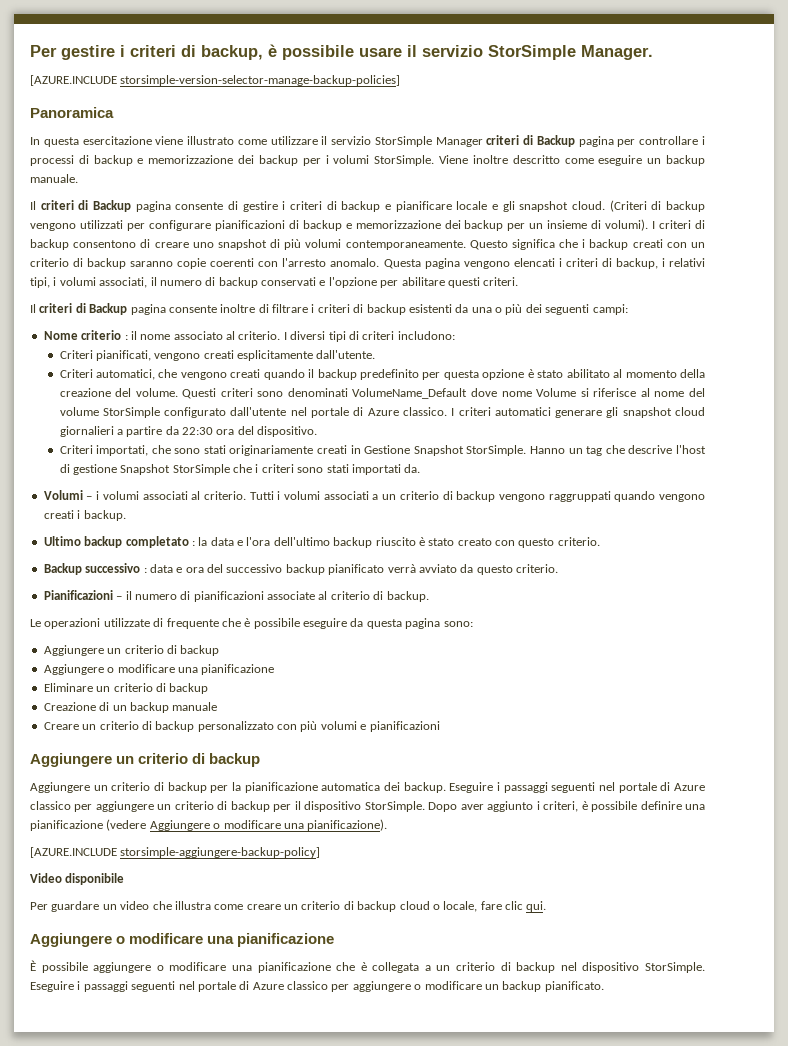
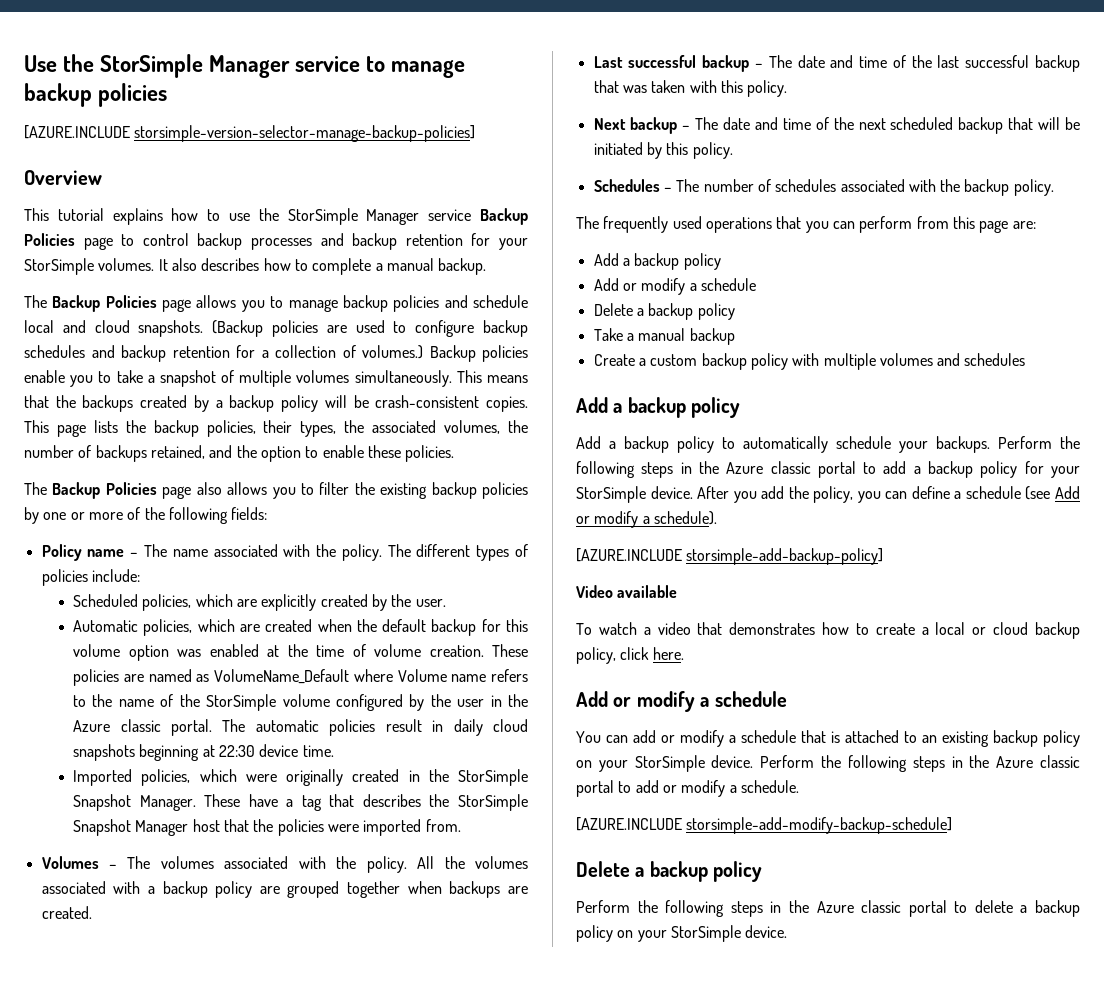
[30,44,653,60] [30,75,401,86] [30,107,114,118] [30,135,705,147] [30,155,706,166] [30,174,78,183] [30,200,705,212] [30,219,706,231] [30,239,705,250] [30,258,705,269] [30,277,519,288] [30,303,628,315] [43,330,455,342] [59,350,376,361] [59,369,705,380] [59,388,706,399] [59,407,705,418] [59,426,318,437] [59,445,706,456] [59,464,421,475] [43,490,706,502] [43,510,126,521] [43,536,600,548] [43,563,558,575] [43,590,429,602] [30,618,473,629] [43,645,220,656] [43,664,275,675] [43,683,209,694] [43,702,218,713] [43,721,440,732] [30,753,261,767] [30,782,705,793] [30,801,706,812] [30,819,388,831] [30,847,321,858] Per gestire i criteri di backup, è possibile usare il servizio StorSimple Manager. // [AZURE.INCLUDE storsimple-version-selector-manage-backup-policies] // Panoramica // In questa esercitazione viene illustrato come utilizzare il servizio StorSimple Manager criteri di Backup pagina per controllare i processi di backup e memorizzazione dei backup per i volumi StorSimple. Viene inoltre descritto come eseguire un backup manuale. // Il criteri di Backup pagina consente di gestire i criteri di backup e pianificare locale e gli snapshot cloud. (Criteri di backup vengono utilizzati per configurare pianificazioni di backup e memorizzazione dei backup per un insieme di volumi). I criteri di backup consentono di creare uno snapshot di più volumi contemporaneamente. Questo significa che i backup creati con un criterio di backup saranno copie coerenti con l'arresto anomalo. Questa pagina vengono elencati i criteri di backup, i relativi tipi, i volumi associati, il numero di backup conservati e l'opzione per abilitare questi criteri. // Il criteri di Backup pagina consente inoltre di filtrare i criteri di backup esistenti da una o più dei seguenti campi: // Nome criterio : il nome associato al criterio. I diversi tipi di criteri includono: // Criteri pianificati, vengono creati esplicitamente dall'utente. // Criteri automatici, che vengono creati quando il backup predefinito per questa opzione è stato abilitato al momento della creazione del volume. Questi criteri sono denominati VolumeName_Default dove nome Volume si riferisce al nome del volume StorSimple configurato dall'utente nel portale di Azure classico. I criteri automatici generare gli snapshot cloud giornalieri a partire da 22:30 ora del dispositivo. // Criteri importati, che sono stati originariamente creati in Gestione Snapshot StorSimple. Hanno un tag che descrive l'host di gestione Snapshot StorSimple che i criteri sono stati importati da. // Volumi – i volumi associati al criterio. Tutti i volumi associati a un criterio di backup vengono raggruppati quando vengono creati i backup. // Ultimo backup completato : la data e l'ora dell'ultimo backup riuscito è stato creato con questo criterio. // Backup successivo : data e ora del successivo backup pianificato verrà avviato da questo criterio. // Pianificazioni – il numero di pianificazioni associate al criterio di backup. // Le operazioni utilizzate di frequente che è possibile eseguire da questa pagina sono: // Aggiungere un criterio di backup // Aggiungere o modificare una pianificazione // Eliminare un criterio di backup // Creazione di un backup manuale // Creare un criterio di backup personalizzato con più volumi e pianificazioni // Aggiungere un criterio di backup // Aggiungere un criterio di backup per la pianificazione automatica dei backup. Eseguire i passaggi seguenti nel portale di Azure classico per aggiungere un criterio di backup per il dispositivo StorSimple. Dopo aver aggiunto i criteri, è possibile definire una pianificazione (vedere Aggiungere o modificare una pianificazione). // [AZURE.INCLUDE storsimple-aggiungere-backup-policy] -> [24,54,466,78] [24,83,168,107] [24,125,476,142] [24,170,102,185] [24,208,528,225] [24,233,529,250] [24,258,487,275] [24,295,529,312] [24,320,528,337] [24,345,528,362] [24,370,528,387] [24,395,528,412] [24,420,529,437] [24,445,455,462] [24,482,528,499] [24,507,268,524] [41,544,529,561] [41,569,140,586] [73,594,446,611] [73,619,528,636] [73,644,529,661] [73,669,528,686] [73,694,529,711] [73,719,529,736] [73,744,334,761] [73,769,528,786] [73,794,528,811] [73,819,461,836] [41,856,528,873] [41,881,528,898] [41,906,92,919] [593,55,1080,72] [593,80,788,97] [593,117,1080,134] [593,142,733,159] [593,179,1054,196] [576,216,1036,233] [593,253,721,270] [593,278,756,295] [593,303,735,320] [593,328,735,345] [593,353,1026,370] [576,397,741,418] [576,436,1080,453] [576,461,1080,478] [576,486,1080,503] [576,511,717,528] [576,548,884,565] Use the StorSimple Manager service to manage backup policies // [AZURE.INCLUDE storsimple-version-selector-manage-backup-policies] // Overview // This tutorial explains how to use the StorSimple Manager service Backup Policies page to control backup processes and backup retention for your StorSimple volumes. It also describes how to complete a manual backup. // The Backup Policies page allows you to manage backup policies and schedule local and cloud snapshots. (Backup policies are used to configure backup schedules and backup retention for a collection of volumes.) Backup policies enable you to take a snapshot of multiple volumes simultaneously. This means that the backups created by a backup policy will be crash-consistent copies. This page lists the backup policies, their types, the associated volumes, the number of backups retained, and the option to enable these policies. // The Backup Policies page also allows you to filter the existing backup policies by one or more of the following fields: // Policy name – The name associated with the policy. The different types of policies include: // Scheduled policies, which are explicitly created by the user. // Automatic policies, which are created when the default backup for this volume option was enabled at the time of volume creation. These policies are named as VolumeName_Default where Volume name refers to the name of the StorSimple volume configured by the user in the Azure classic portal. The automatic policies result in daily cloud snapshots beginning at 22:30 device time. // Imported policies, which were originally created in the StorSimple Snapshot Manager. These have a tag that describes the StorSimple Snapshot Manager host that the policies were imported from. // Volumes – The volumes associated with the policy. All the volumes associated with a backup policy are grouped together when backups are created. // Last successful backup – The date and time of the last successful backup that was taken with this policy. // Next backup – The date and time of the next scheduled backup that will be initiated by this policy. // Schedules – The number of schedules associated with the backup policy. // The frequently used operations that you can perform from this page are: // Add a backup policy // Add or modify a schedule // Delete a backup policy // Take a manual backup // Create a custom backup policy with multiple volumes and schedules // Add a backup policy // Add a backup policy to automatically schedule your backups. Perform the following steps in the Azure classic portal to add a backup policy for your StorSimple device. After you add the policy, you can define a schedule (see Add or modify a schedule). // [AZURE.INCLUDE storsimple-add-backup-policy]
[65,873,125,885] [30,901,547,912] [30,933,335,947] [30,960,705,973] [30,981,604,992] disponibile // Per guardare un video che illustra come creare un criterio di backup cloud o locale, fare clic qui. // Aggiungere o modificare una pianificazione // È possibile aggiungere o modificare una pianificazione che è collegata a un criterio di backup nel dispositivo StorSimple. Eseguire i passaggi seguenti nel portale di Azure classico per aggiungere o modificare un backup pianificato. -> [617,585,678,598] [576,622,1080,639] [576,647,684,664] [576,691,787,712] [576,730,1080,747] [576,755,1080,772] [576,780,799,797] [576,817,953,834] [576,861,763,882] [576,900,1080,917] [576,925,788,942] available // To watch a video that demonstrates how to create a local or cloud backup policy, click here. // Add or modify a schedule // You can add or modify a schedule that is attached to an existing backup policy on your StorSimple device. Perform the following steps in the Azure classic portal to add or modify a schedule. // [AZURE.INCLUDE storsimple-add-modify-backup-schedule] // Delete a backup policy // Perform the following steps in the Azure classic portal to delete a backup policy on your StorSimple device.

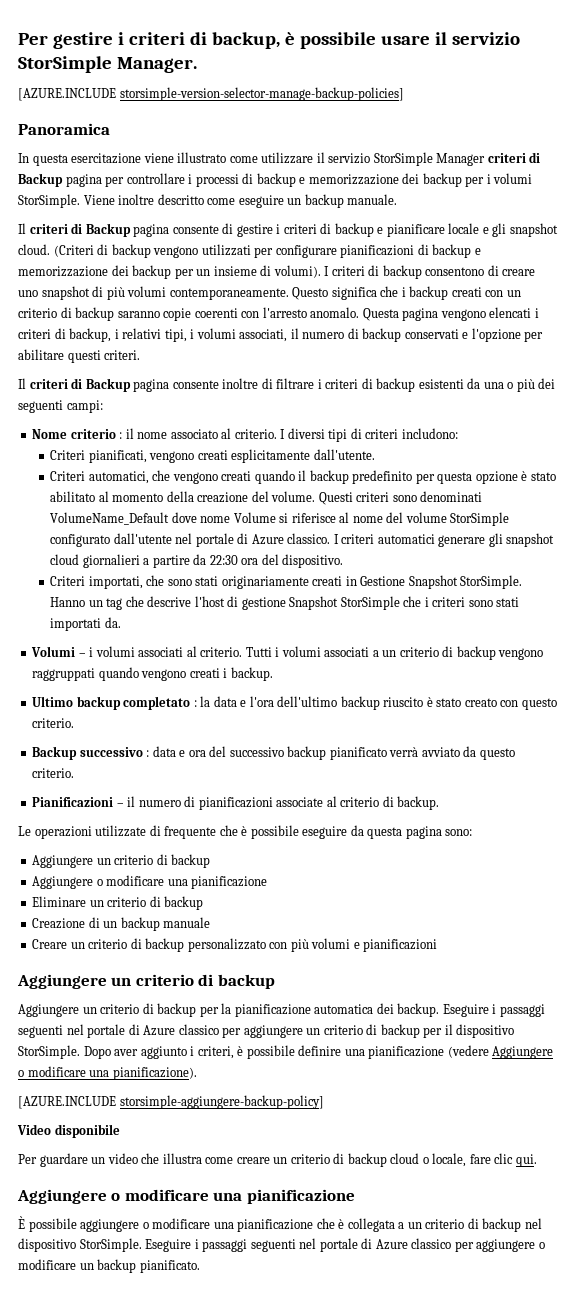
[24,54,466,78] [24,83,168,107] [24,125,476,142] [24,170,102,185] [24,208,528,225] [24,233,529,250] [24,258,487,275] [24,295,529,312] [24,320,528,337] [24,345,528,362] [24,370,528,387] [24,395,528,412] [24,420,529,437] [24,445,455,462] [24,482,528,499] [24,507,268,524] [41,544,529,561] [41,569,140,586] [73,594,446,611] [73,619,528,636] [73,644,529,661] [73,669,528,686] [73,694,529,711] [73,719,529,736] [73,744,334,761] [73,769,528,786] [73,794,528,811] [73,819,461,836] [41,856,528,873] [41,881,528,898] [41,906,92,919] [593,55,1080,72] [593,80,788,97] [593,117,1080,134] [593,142,733,159] [593,179,1054,196] [576,216,1036,233] [593,253,721,270] [593,278,756,295] [593,303,735,320] [593,328,735,345] [593,353,1026,370] [576,397,741,418] [576,436,1080,453] [576,461,1080,478] [576,486,1080,503] [576,511,717,528] [576,548,884,565] Use the StorSimple Manager service to manage backup policies // [AZURE.INCLUDE storsimple-version-selector-manage-backup-policies] // Overview // This tutorial explains how to use the StorSimple Manager service Backup Policies page to control backup processes and backup retention for your StorSimple volumes. It also describes how to complete a manual backup. // The Backup Policies page allows you to manage backup policies and schedule local and cloud snapshots. (Backup policies are used to configure backup schedules and backup retention for a collection of volumes.) Backup policies enable you to take a snapshot of multiple volumes simultaneously. This means that the backups created by a backup policy will be crash-consistent copies. This page lists the backup policies, their types, the associated volumes, the number of backups retained, and the option to enable these policies. // The Backup Policies page also allows you to filter the existing backup policies by one or more of the following fields: // Policy name – The name associated with the policy. The different types of policies include: // Scheduled policies, which are explicitly created by the user. // Automatic policies, which are created when the default backup for this volume option was enabled at the time of volume creation. These policies are named as VolumeName_Default where Volume name refers to the name of the StorSimple volume configured by the user in the Azure classic portal. The automatic policies result in daily cloud snapshots beginning at 22:30 device time. // Imported policies, which were originally created in the StorSimple Snapshot Manager. These have a tag that describes the StorSimple Snapshot Manager host that the policies were imported from. // Volumes – The volumes associated with the policy. All the volumes associated with a backup policy are grouped together when backups are created. // Last successful backup – The date and time of the last successful backup that was taken with this policy. // Next backup – The date and time of the next scheduled backup that will be initiated by this policy. // Schedules – The number of schedules associated with the backup policy. // The frequently used operations that you can perform from this page are: // Add a backup policy // Add or modify a schedule // Delete a backup policy // Take a manual backup // Create a custom backup policy with multiple volumes and schedules // Add a backup policy // Add a backup policy to automatically schedule your backups. Perform the following steps in the Azure classic portal to add a backup policy for your StorSimple device. After you add the policy, you can define a schedule (see Add or modify a schedule). // [AZURE.INCLUDE storsimple-add-backup-policy] -> [18,32,520,49] [18,56,197,73] [18,87,404,101] [18,123,110,135] [18,152,541,166] [18,173,533,187] [18,194,398,208] [18,223,558,237] [18,244,481,258] [18,265,536,279] [18,286,521,300] [18,307,539,321] [18,328,544,342] [18,349,141,363] [18,378,556,392] [18,400,103,413] [32,428,458,442] [50,449,375,463] [50,470,556,484] [50,491,483,505] [50,512,510,526] [50,533,555,547] [50,554,344,568] [50,575,523,589] [50,596,520,610] [50,617,121,631] [31,646,544,660] [32,667,273,681] [32,696,557,710] [32,718,75,728] [32,746,515,760] [32,768,75,778] [32,796,440,810] [18,825,473,839] [32,854,211,868] [32,875,268,889] [32,896,204,910] [32,917,211,931] [32,938,438,952] [17,974,275,989] [18,1003,545,1017] [18,1024,515,1038] [18,1045,554,1059] [18,1066,197,1080] [18,1095,324,1109] Per gestire i criteri di backup, è possibile usare il servizio StorSimple Manager. // [AZURE.INCLUDE storsimple-version-selector-manage-backup-policies] // Panoramica // In questa esercitazione viene illustrato come utilizzare il servizio StorSimple Manager criteri di Backup pagina per controllare i processi di backup e memorizzazione dei backup per i volumi StorSimple. Viene inoltre descritto come eseguire un backup manuale. // Il criteri di Backup pagina consente di gestire i criteri di backup e pianificare locale e gli snapshot cloud. (Criteri di backup vengono utilizzati per configurare pianificazioni di backup e memorizzazione dei backup per un insieme di volumi). I criteri di backup consentono di creare uno snapshot di più volumi contemporaneamente. Questo significa che i backup creati con un criterio di backup saranno copie coerenti con l'arresto anomalo. Questa pagina vengono elencati i criteri di backup, i relativi tipi, i volumi associati, il numero di backup conservati e l'opzione per abilitare questi criteri. // Il criteri di Backup pagina consente inoltre di filtrare i criteri di backup esistenti da una o più dei seguenti campi: // Nome criterio : il nome associato al criterio. I diversi tipi di criteri includono: // Criteri pianificati, vengono creati esplicitamente dall'utente. // Criteri automatici, che vengono creati quando il backup predefinito per questa opzione è stato abilitato al momento della creazione del volume. Questi criteri sono denominati VolumeName_Default dove nome Volume si riferisce al nome del volume StorSimple configurato dall'utente nel portale di Azure classico. I criteri automatici generare gli snapshot cloud giornalieri a partire da 22:30 ora del dispositivo. // Criteri importati, che sono stati originariamente creati in Gestione Snapshot StorSimple. Hanno un tag che descrive l'host di gestione Snapshot StorSimple che i criteri sono stati importati da. // Volumi – i volumi associati al criterio. Tutti i volumi associati a un criterio di backup vengono raggruppati quando vengono creati i backup. // Ultimo backup completato : la data e l'ora dell'ultimo backup riuscito è stato creato con questo criterio. // Backup successivo : data e ora del successivo backup pianificato verrà avviato da questo criterio. // Pianificazioni – il numero di pianificazioni associate al criterio di backup. // Le operazioni utilizzate di frequente che è possibile eseguire da questa pagina sono: // Aggiungere un criterio di backup // Aggiungere o modificare una pianificazione // Eliminare un criterio di backup // Creazione di un backup manuale // Creare un criterio di backup personalizzato con più volumi e pianificazioni // Aggiungere un criterio di backup // Aggiungere un criterio di backup per la pianificazione automatica dei backup. Eseguire i passaggi seguenti nel portale di Azure classico per aggiungere un criterio di backup per il dispositivo StorSimple. Dopo aver aggiunto i criteri, è possibile definire una pianificazione (vedere Aggiungere o modificare una pianificazione). // [AZURE.INCLUDE storsimple-aggiungere-backup-policy]
[617,585,678,598] [576,622,1080,639] [576,647,684,664] [576,691,787,712] [576,730,1080,747] [576,755,1080,772] [576,780,799,797] [576,817,953,834] [576,861,763,882] [576,900,1080,917] [576,925,788,942] available // To watch a video that demonstrates how to create a local or cloud backup policy, click here. // Add or modify a schedule // You can add or modify a schedule that is attached to an existing backup policy on your StorSimple device. Perform the following steps in the Azure classic portal to add or modify a schedule. // [AZURE.INCLUDE storsimple-add-modify-backup-schedule] // Delete a backup policy // Perform the following steps in the Azure classic portal to delete a backup policy on your StorSimple device. -> [54,1124,120,1138] [18,1153,537,1167] [17,1189,355,1204] [18,1216,542,1232] [18,1238,545,1252] [18,1259,200,1273] disponibile // Per guardare un video che illustra come creare un criterio di backup cloud o locale, fare clic qui. // Aggiungere o modificare una pianificazione // È possibile aggiungere o modificare una pianificazione che è collegata a un criterio di backup nel dispositivo StorSimple. Eseguire i passaggi seguenti nel portale di Azure classico per aggiungere o modificare un backup pianificato.

